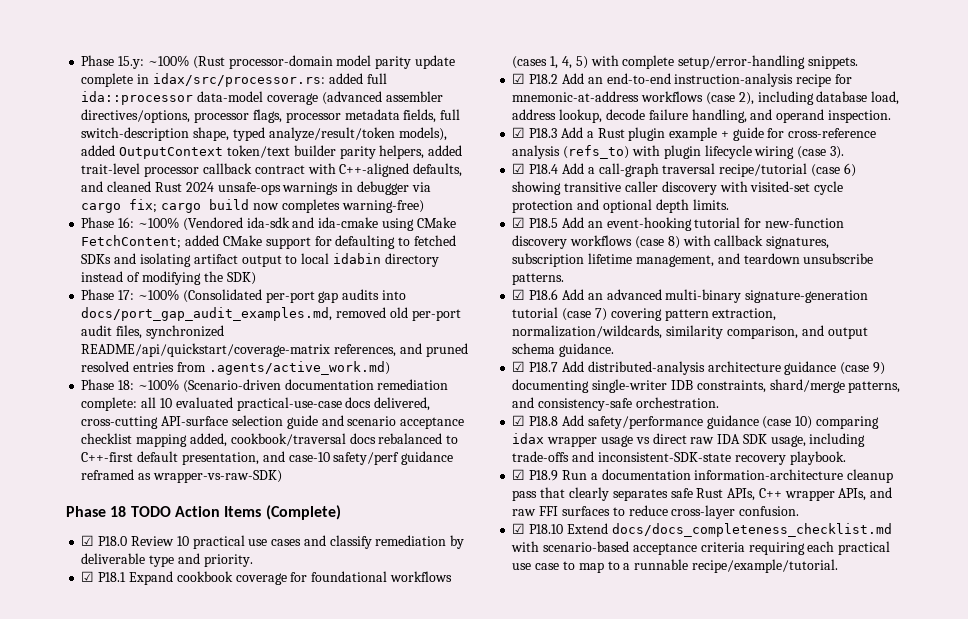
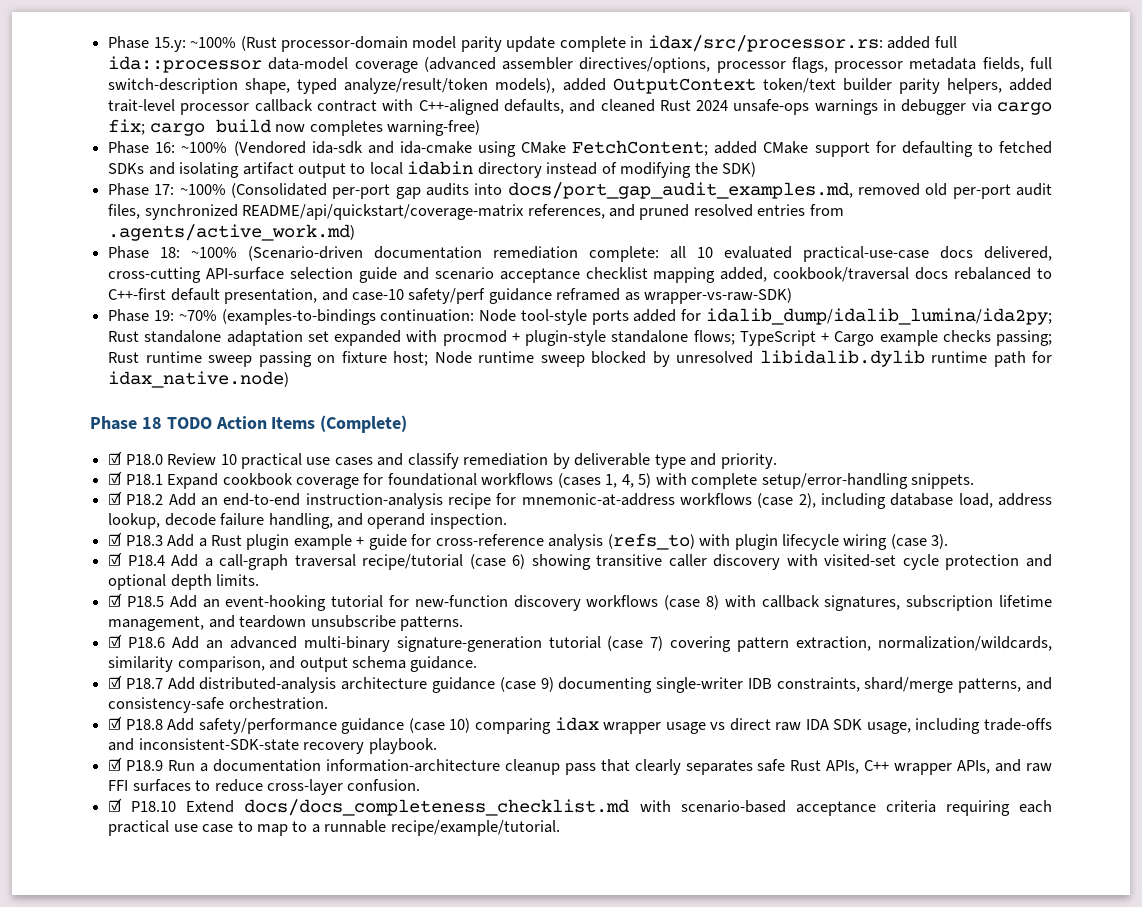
(282, 476) none -> [108,308,1052,325] [108,330,1053,346] [108,350,1053,367] [108,371,290,388] // Phase 19: ~70% (examples-to-bindings continuation: Node tool-style ports added for idalib_dump/idalib_lumina/ida2py; Rust standalone adaptation set expanded with procmod + plugin-style standalone flows; TypeScript + Cargo example checks passing; Rust runtime sweep passing on fixture host; Node runtime sweep blocked by unresolved libidalib.dylib runtime path for idax_native.node)

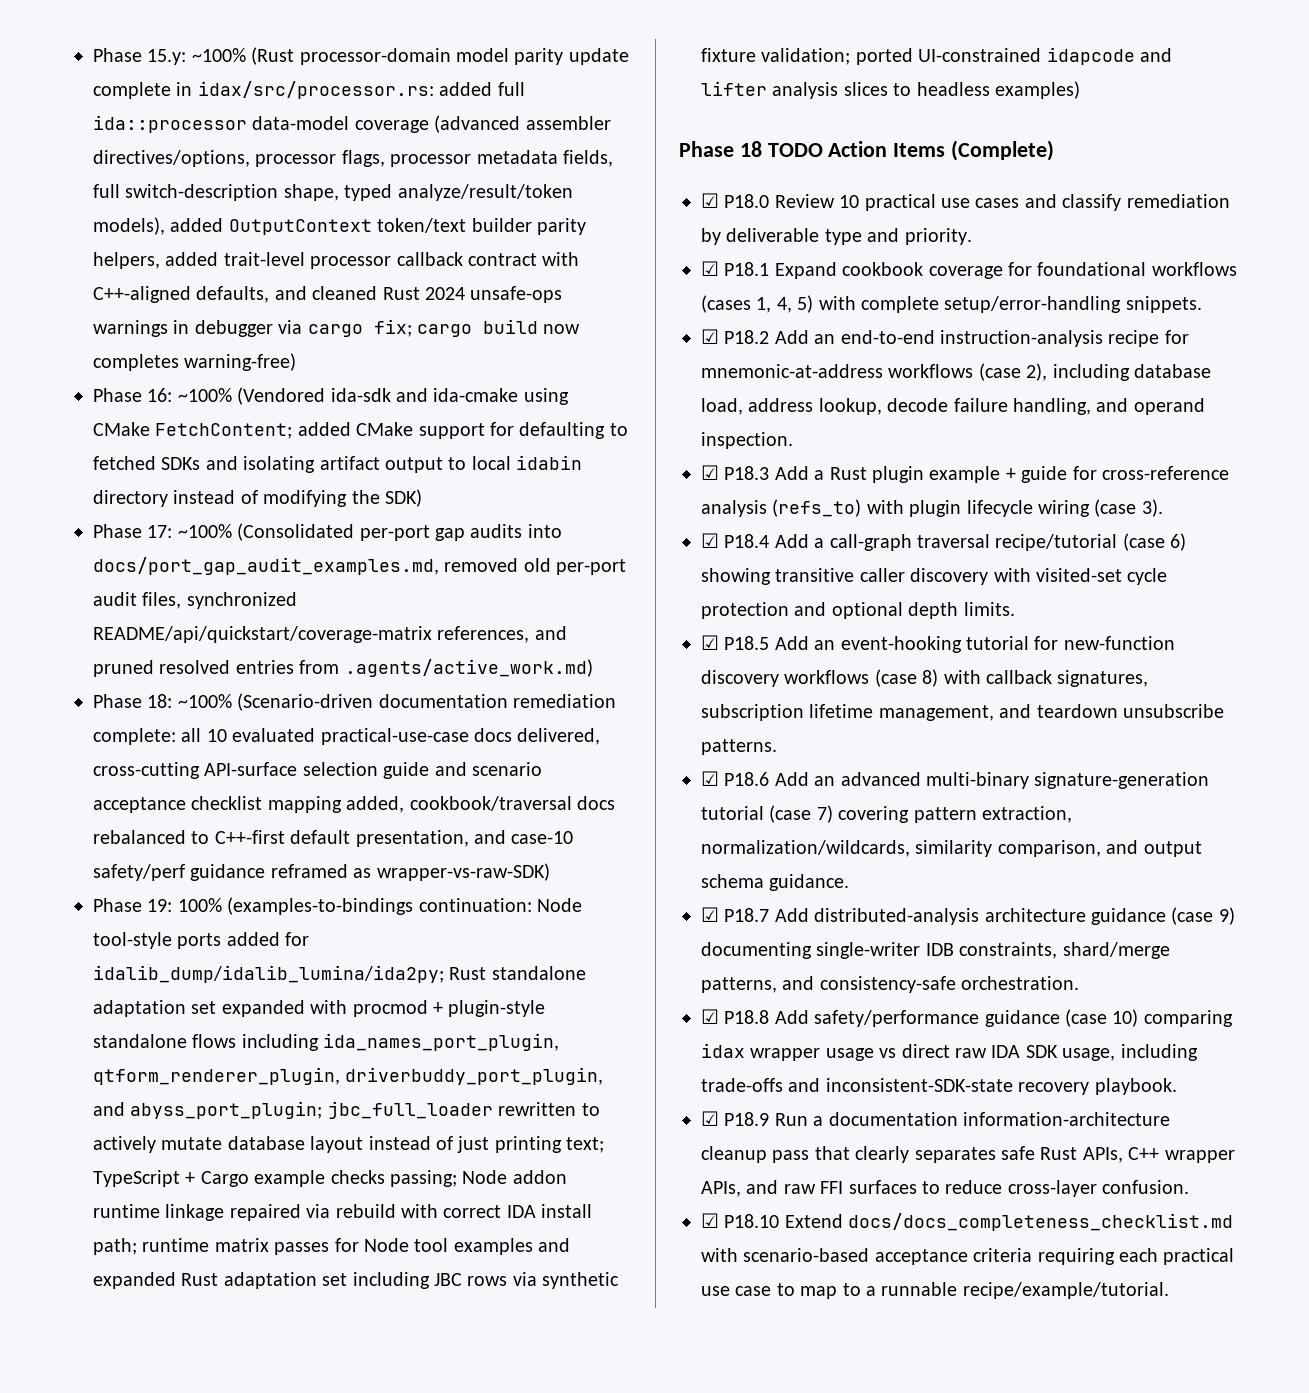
[178,310,217,321] ~70% -> [177,898,222,912] 100%
[693,330,735,345] flows; -> [192,1033,560,1051] [93,1067,604,1085] [93,1101,600,1119] [93,1136,605,1153] flows including ida_names_port_plugin, qtform_renderer_plugin, driverbuddy_port_plugin, and abyss_port_plugin; jbc_full_loader rewritten to actively mutate database layout instead of just printing text;
[108,350,1053,367] [108,371,290,388] Rust runtime sweep passing on fixture host; Node runtime sweep blocked by unresolved libidalib.dylib runtime path for idax_native.node) -> [462,1170,567,1184] [93,1204,593,1221] [93,1238,571,1255] [93,1272,620,1289] [701,47,1172,65] [701,81,1080,99] Node addon runtime linkage repaired via rebuild with correct IDA install path; runtime matrix passes for Node tool examples and expanded Rust adaptation set including JBC rows via synthetic fixture validation; ported UI-constrained idapcode and lifter analysis slices to headless examples)

